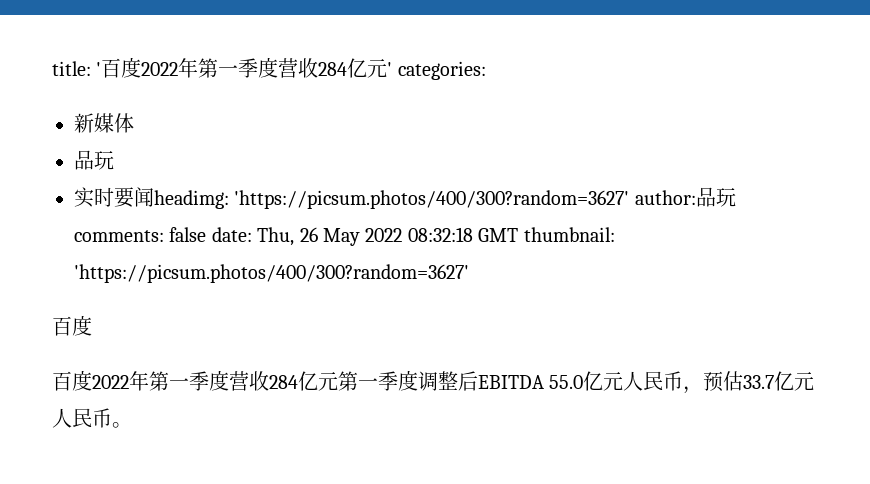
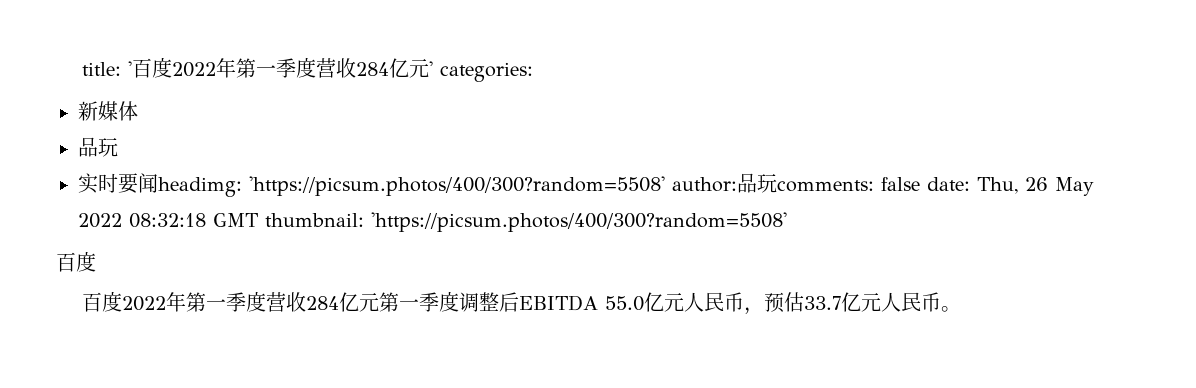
[234,190,630,209] 'https://picsum.photos/400/300?random=3627' -> [249,176,665,196] 'https://picsum.photos/400/300?random=5508'
[74,264,469,283] 'https://picsum.photos/400/300?random=3627' -> [371,212,787,232] 'https://picsum.photos/400/300?random=5508'

